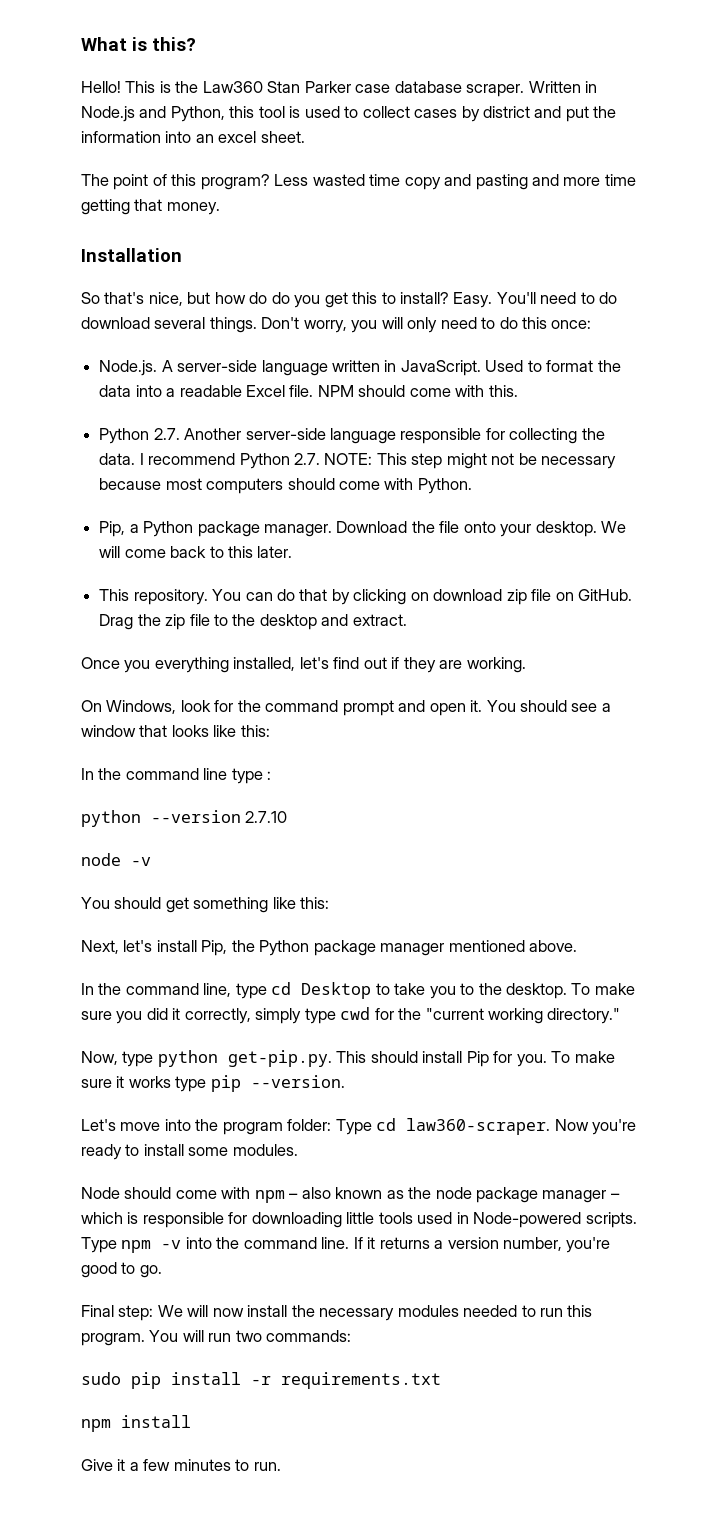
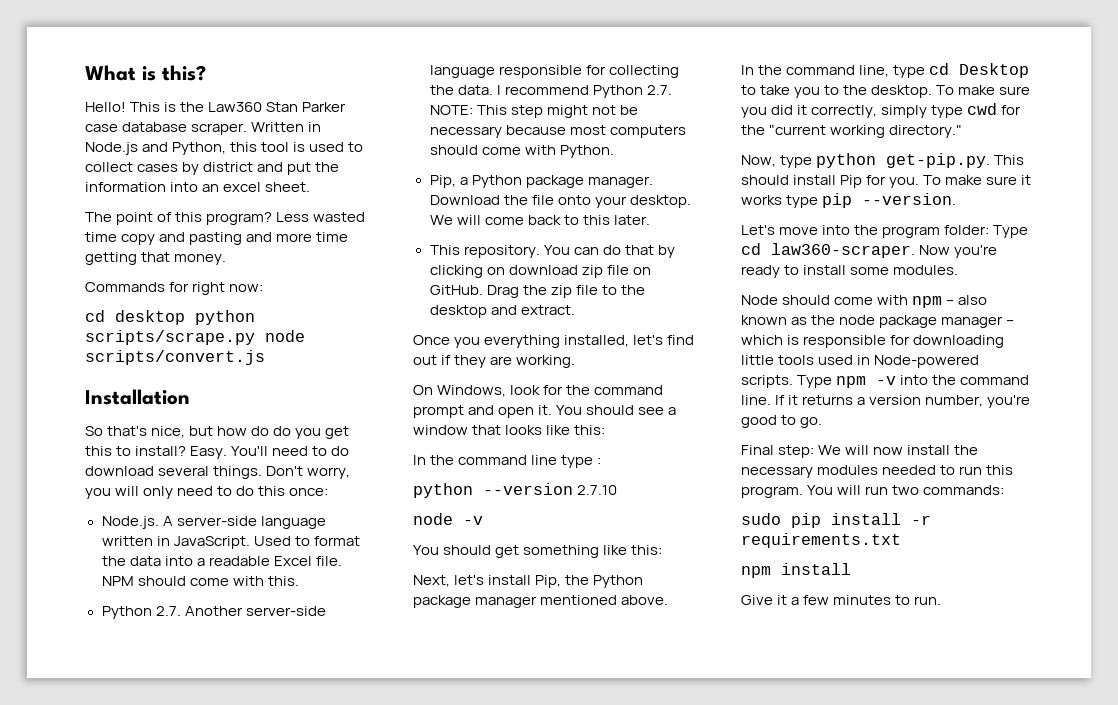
(220, 208) none -> [85,282,264,295] [85,310,255,325] [85,330,305,345] [85,350,265,365] // Commands for right now: // cd desktop python scripts/scrape.py node scripts/convert.js

